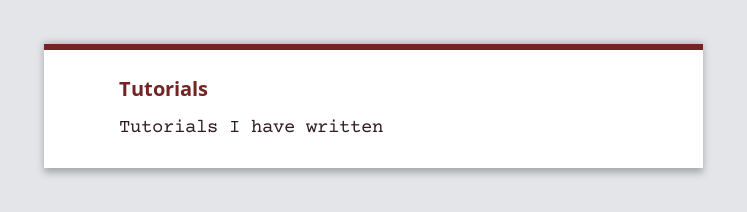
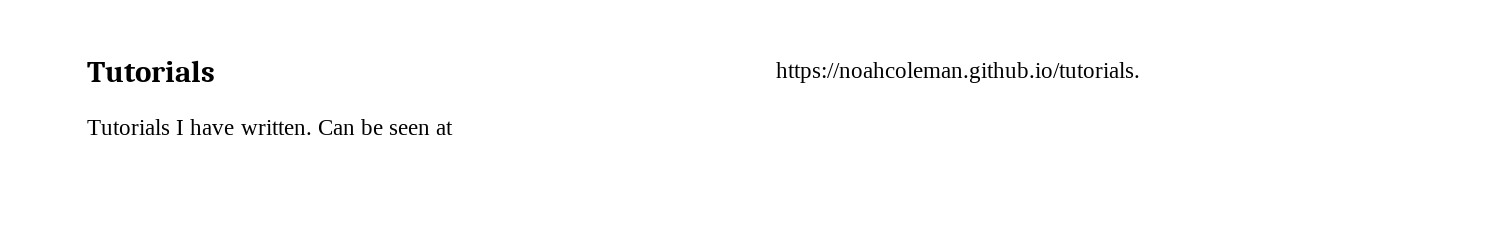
[305,119,383,133] written -> [240,119,454,135] [776,62,1140,83] written. Can be seen at https://noahcoleman.github.io/tutorials.

